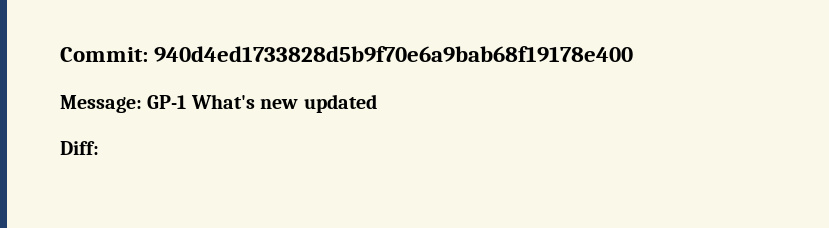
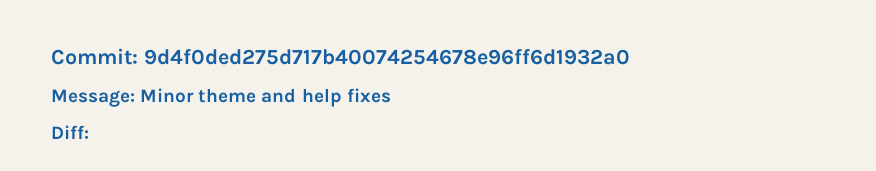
[154,46,634,62] 940d4ed1733828d5b9f70e6a9bab68f19178e400 -> [143,49,630,65] 9d4f0ded275d717b40074254678e96ff6d1932a0
[147,94,377,113] GP-1 What's new updated -> [140,88,391,107] Minor theme and help fixes

